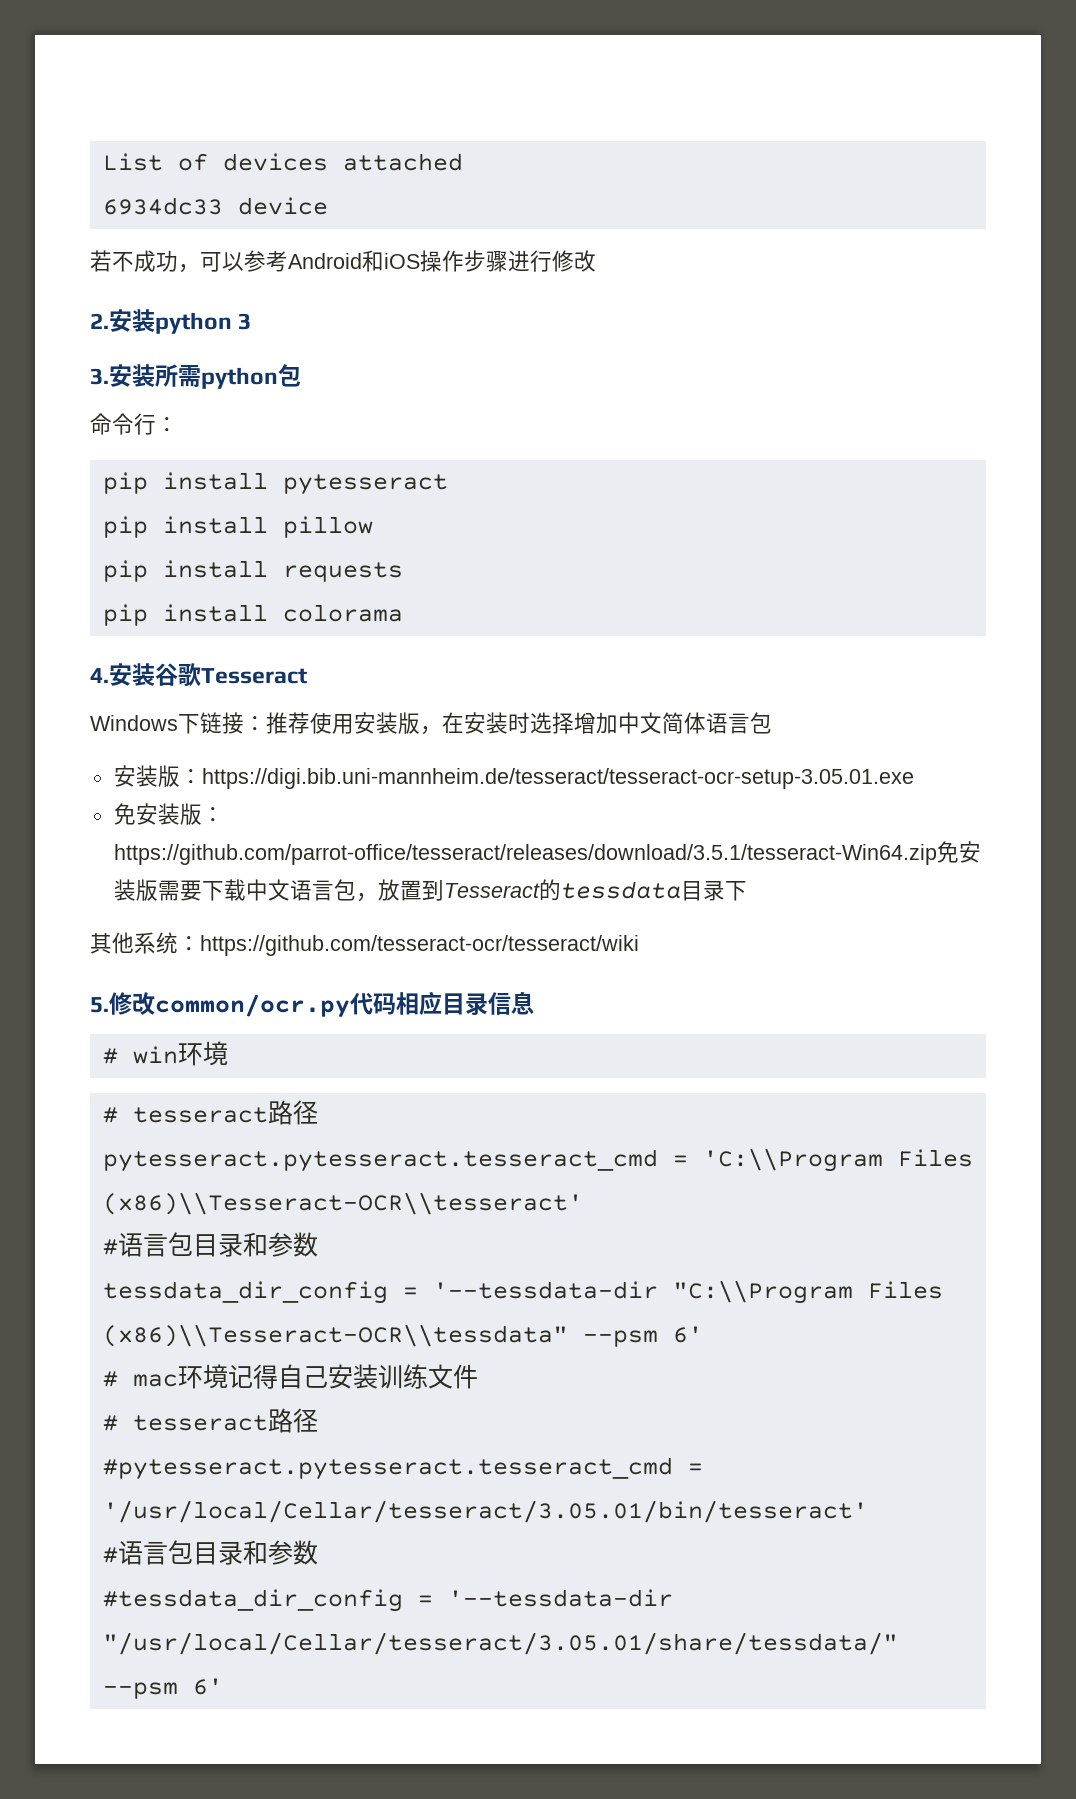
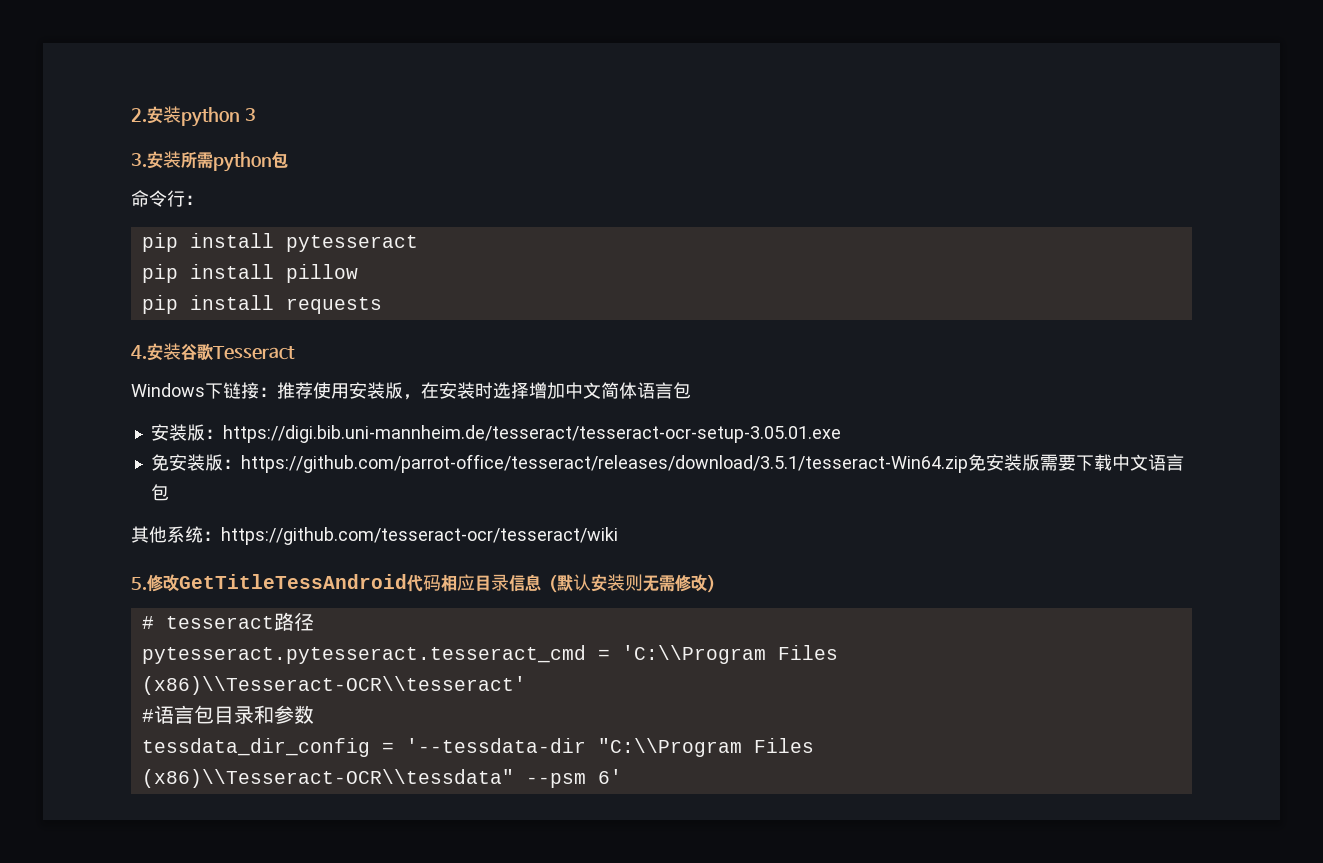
[102,153,463,171] [102,197,328,215] [90,250,596,273] List of devices attached // 6934dc33 device // 若不成功，可以参考Android和iOS操作步骤进行修改 // -> (131, 115) none
[102,604,403,626] // pip install colorama -> (382, 305) none
[355,879,747,902] ，放置到Tesseract的tessdata目录下 -> (169, 492) none
[155,994,350,1018] common/ocr.py -> [179,574,407,589] GetTitleTessAndroid
[102,1041,228,1066] // # win环境 -> [541,574,723,593] （默认安装则无需修改）
[102,1364,478,1389] [102,1408,318,1433] [102,1457,703,1480] [102,1500,868,1523] [102,1540,318,1565] [102,1589,673,1612] [102,1632,898,1655] [102,1678,223,1699] // # mac环境记得自己安装训练文件 // # tesseract路径 // #pytesseract.pytesseract.tesseract_cmd = '/usr/local/Cellar/tesseract/3.05.01/bin/tesseract' // #语言包目录和参数 // #tessdata_dir_config = '--tessdata-dir "/usr/local/Cellar/tesseract/3.05.01/share/tessdata/" --psm 6' -> (622, 776) none

